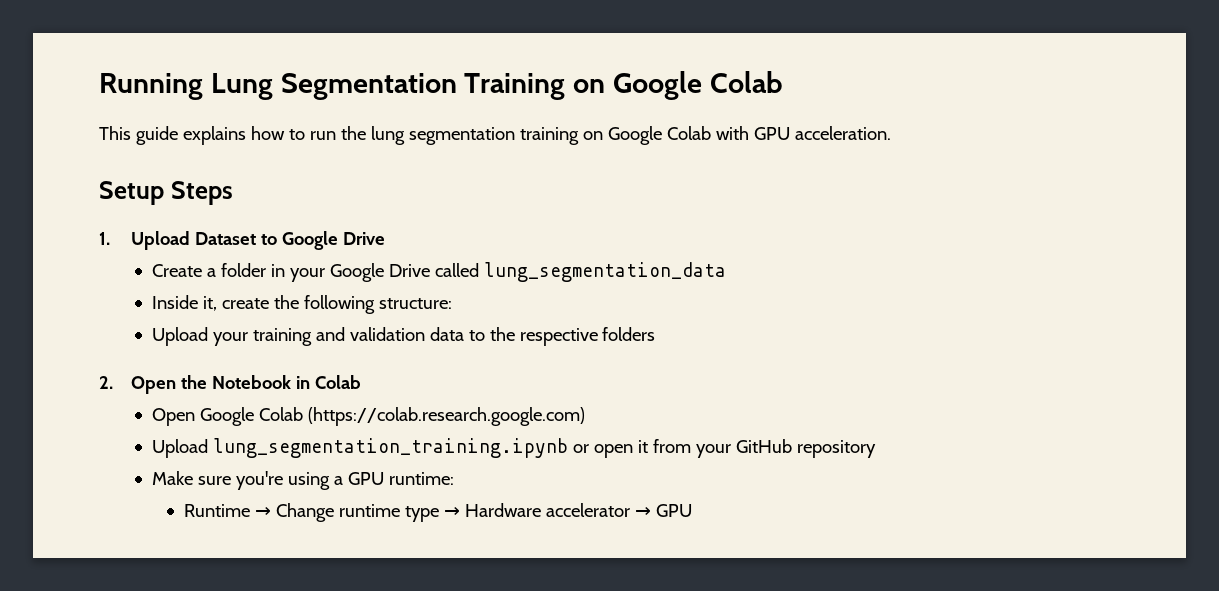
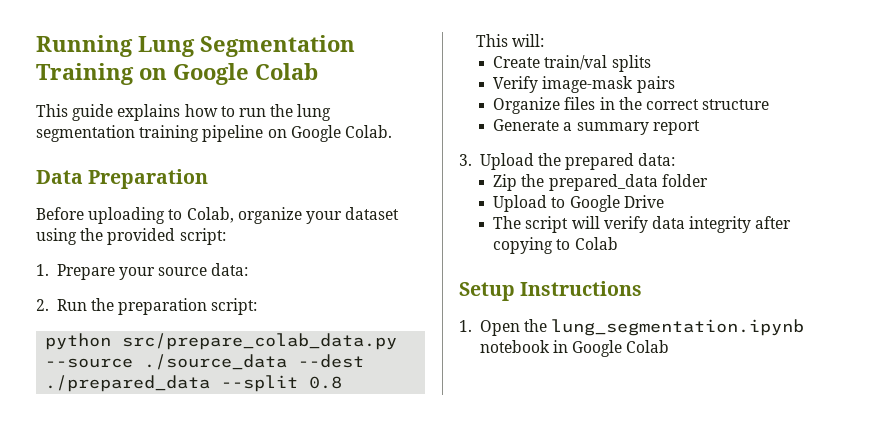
[582,126,891,145] [99,181,233,205] [99,231,386,250] [151,262,726,282] [151,295,452,314] [151,327,656,346] [99,375,362,394] [151,407,585,426] [151,438,876,458] [151,471,454,490] [183,503,692,522] on Google Colab with GPU acceleration. // Setup Steps // 1. Upload Dataset to Google Drive // Create a folder in your Google Drive called lung_segmentation_data // Inside it, create the following structure: // Upload your training and validation data to the respective folders // 2. Open the Notebook in Colab // Open Google Colab (https://colab.research.google.com) // Upload lung_segmentation_training.ipynb or open it from your GitHub repository // Make sure you're using a GPU runtime: // Runtime → Change runtime type → Hardware accelerator → GPU -> [202,125,392,142] [36,169,209,189] [36,207,400,224] [36,228,226,245] [36,263,249,280] [36,298,258,315] [45,333,398,350] [45,354,365,370] [45,375,343,392] [476,34,545,47] [493,55,651,72] [493,76,675,93] [493,97,770,114] [493,119,700,135] [459,153,676,170] [493,174,708,191] [493,195,664,212] [493,216,792,233] [493,237,618,254] [459,281,643,301] [459,319,805,336] [479,340,670,357] pipeline on Google Colab. // Data Preparation // Before uploading to Colab, organize your dataset using the provided script: // 1. Prepare your source data: // 2. Run the preparation script: // python src/prepare_colab_data.py --source ./source_data --dest ./prepared_data --split 0.8 // This will: // Create train/val splits // Verify image-mask pairs // Organize files in the correct structure // Generate a summary report // 3. Upload the prepared data: // Zip the prepared_data folder // Upload to Google Drive // The script will verify data integrity after copying to Colab // Setup Instructions // 1. Open the lung_segmentation.ipynb notebook in Google Colab

